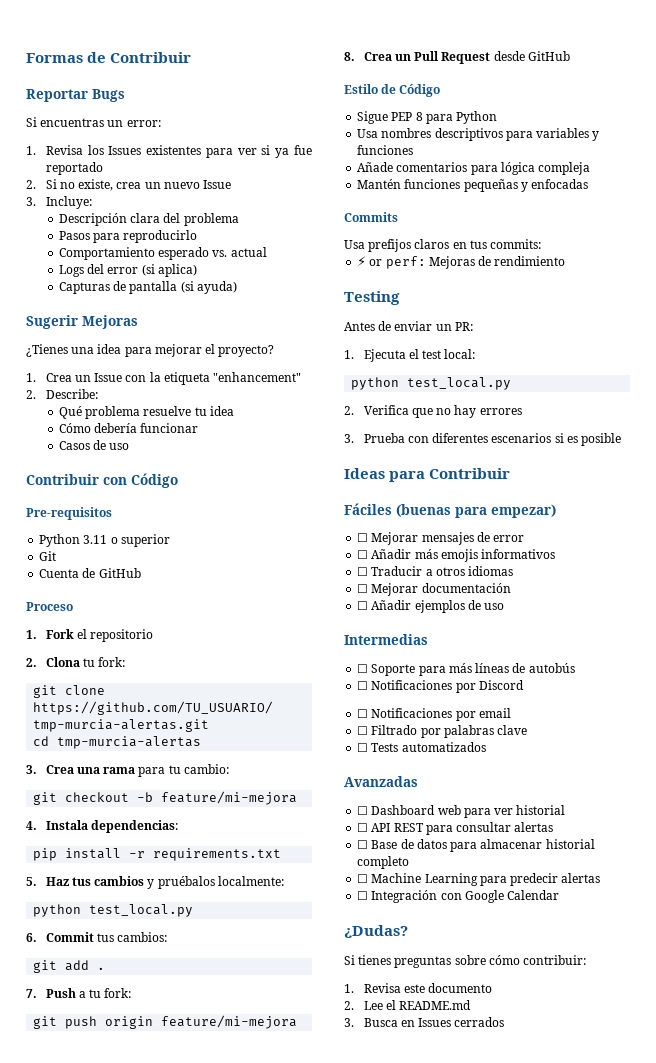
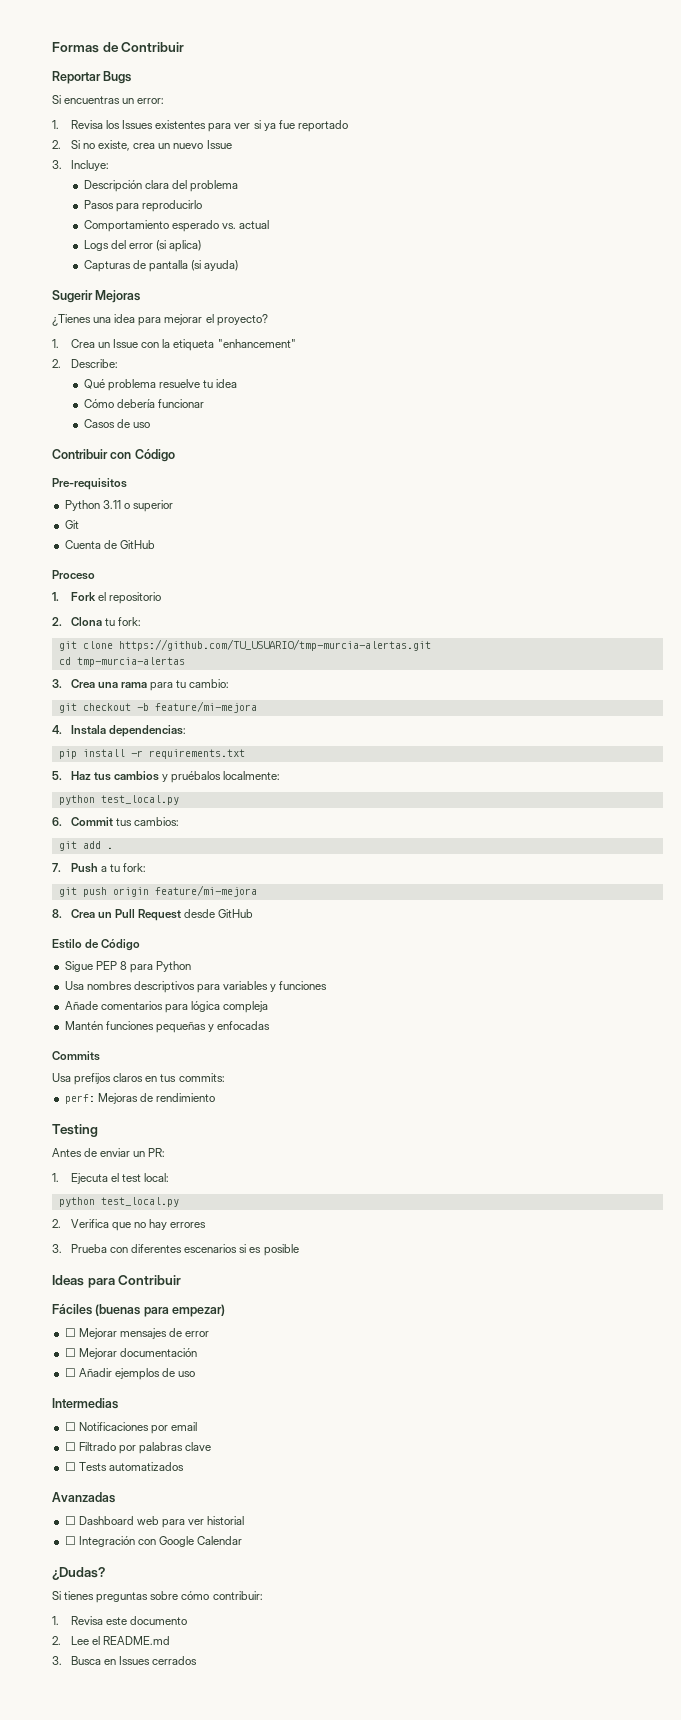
[357,256,383,266] ⚡ or -> (225, 1077) none
[357,549,556,562] [357,566,514,576] // ☐ Añadir más emojis informativos // ☐ Traducir a otros idiomas -> (210, 1334) none
[357,663,575,676] [357,680,524,693] // ☐ Soporte para más líneas de autobús // ☐ Notificaciones por Discord -> (118, 1403) none
[357,822,554,835] [357,839,595,852] [357,856,410,869] [357,873,601,886] // ☐ API REST para consultar alertas // ☐ Base de datos para almacenar historial completo // ☐ Machine Learning para predecir alertas -> (245, 1520) none

